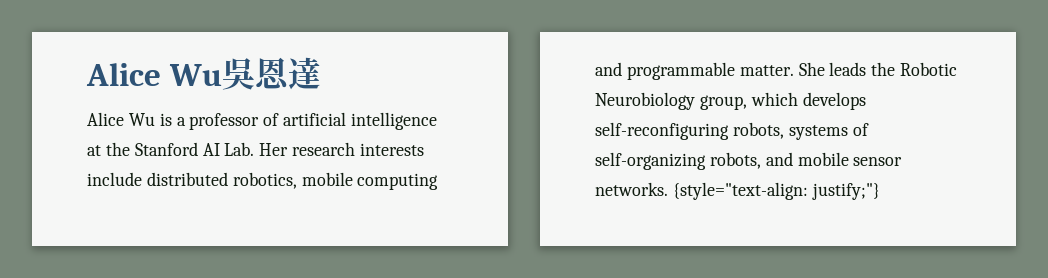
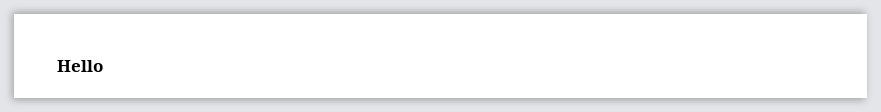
[86,57,321,90] [87,112,438,130] [87,142,425,156] [87,172,439,190] [595,62,958,80] [595,92,866,110] [595,122,869,140] [595,152,903,170] [595,182,880,200] Alice Wu吳恩達 // Alice Wu is a professor of artificial intelligence at the Stanford AI Lab. Her research interests include distributed robotics, mobile computing and programmable matter. She leads the Robotic Neurobiology group, which develops self-reconfiguring robots, systems of self-organizing robots, and mobile sensor networks. {style="text-align: justify;"} -> [57,60,103,72] Hello

